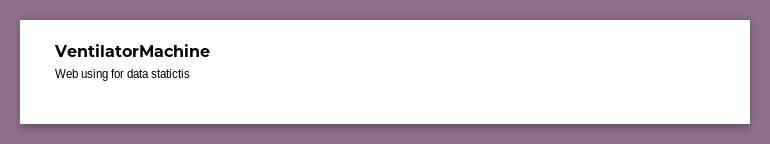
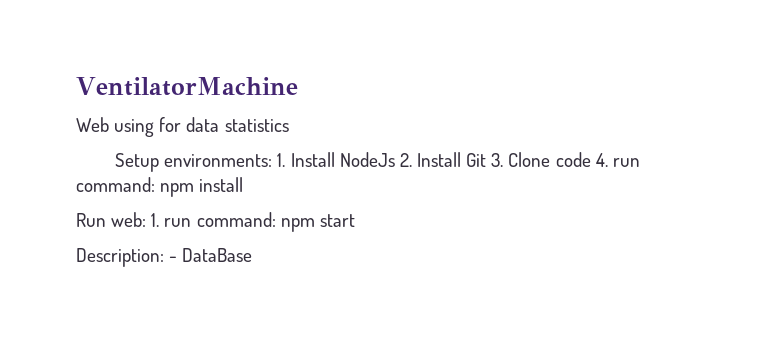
[151,69,191,78] statictis -> [224,119,289,132] [115,152,640,172] [76,177,244,197] [76,212,355,232] [76,248,253,267] statistics // Setup environments: 1. Install NodeJs 2. Install Git 3. Clone code 4. run command: npm install // Run web: 1. run command: npm start // Description: - DataBase

